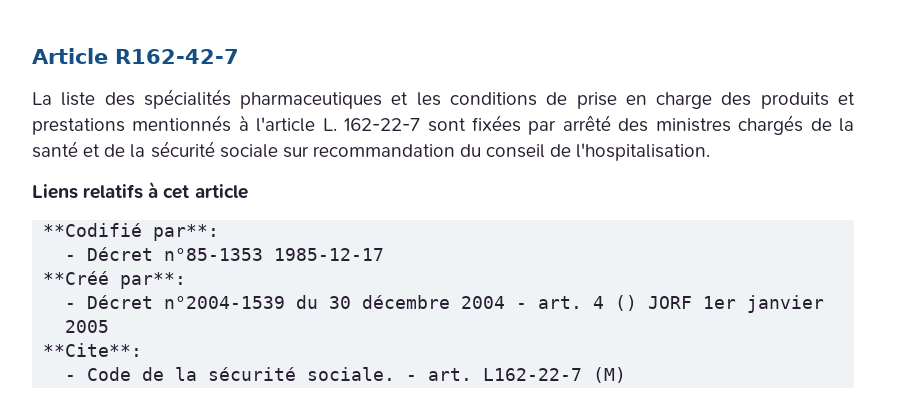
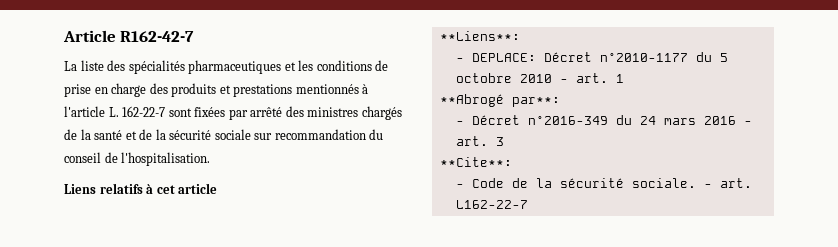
[43,223,220,241] [65,247,385,261] [43,271,187,289] [65,295,825,313] [65,320,110,333] **Codifié par**: // - Décret n°85-1353 1985-12-17 // **Créé par**: // - Décret n°2004-1539 du 30 décembre 2004 - art. 4 () JORF 1er janvier 2005 -> [439,31,520,41] [455,52,728,62] [455,73,624,83] [439,94,560,107] [455,115,752,125] [455,136,504,146] **Liens**: // - DEPLACE: Décret n°2010-1177 du 5 octobre 2010 - art. 1 // **Abrogé par**: // - Décret n°2016-349 du 24 mars 2016 - art. 3
[593,367,627,383] (M) -> (528, 204) none

